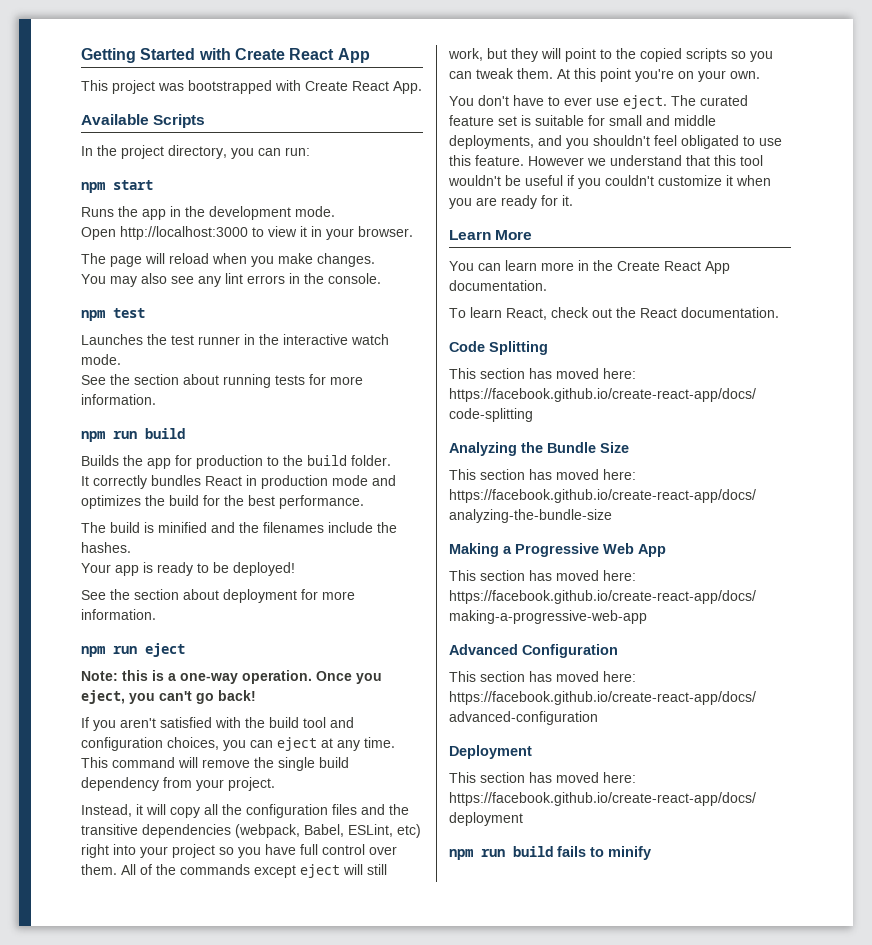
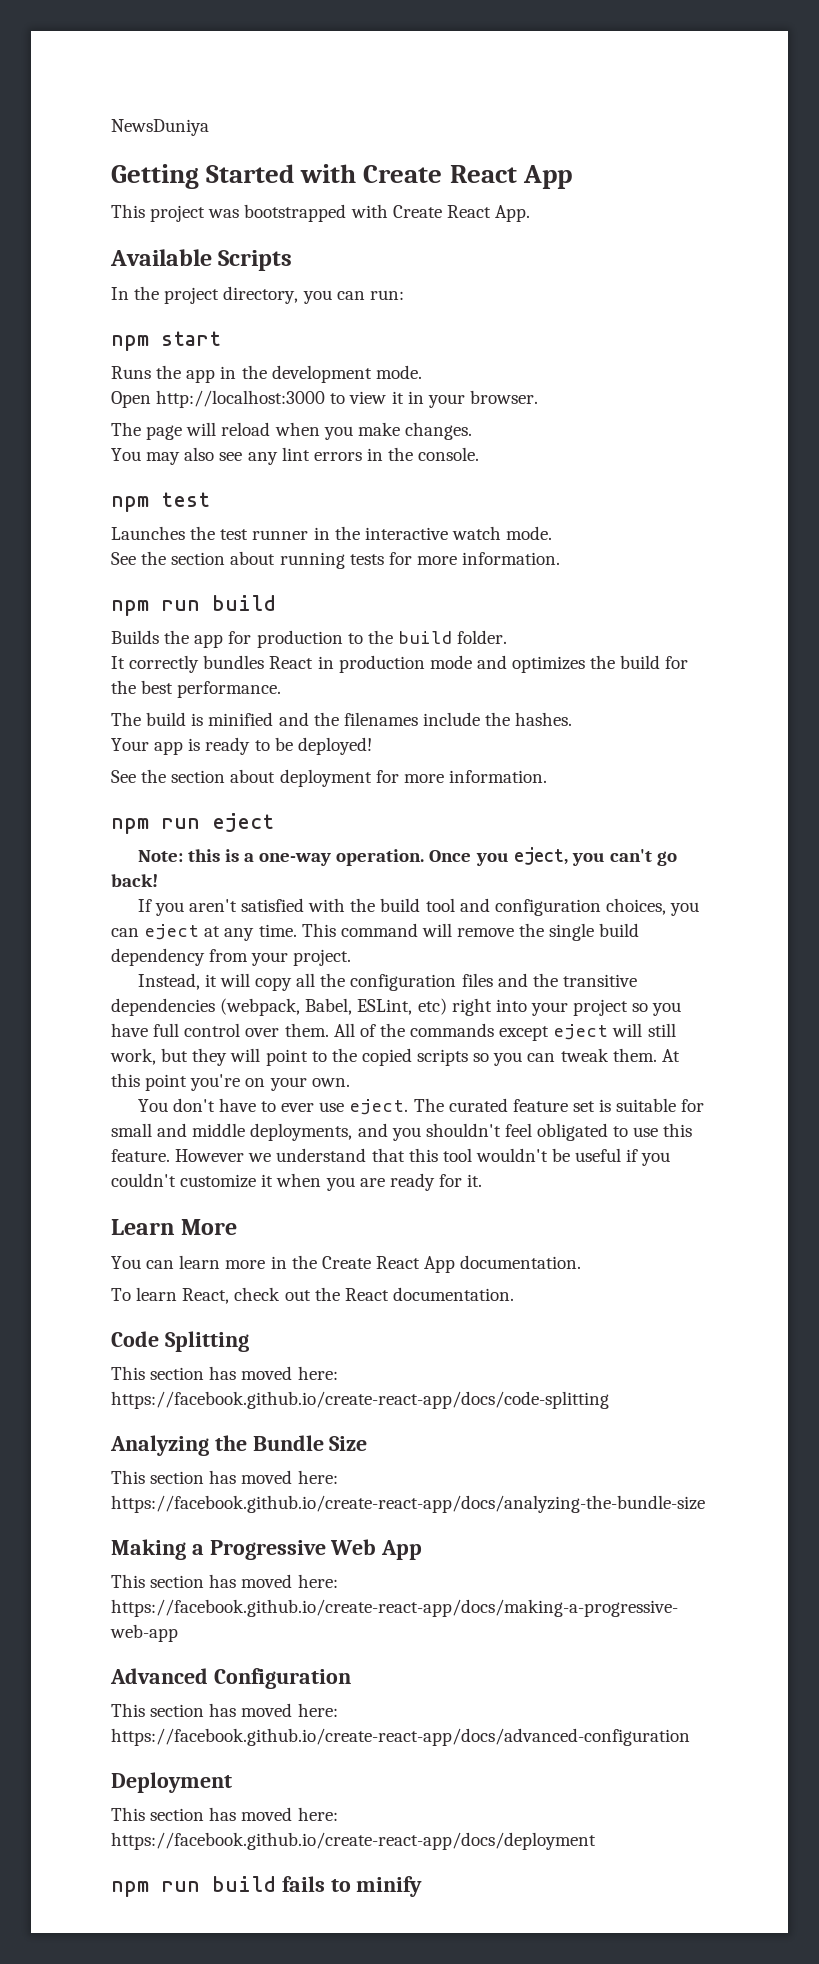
(81, 55) none -> [111,119,209,136] NewsDuniya //

